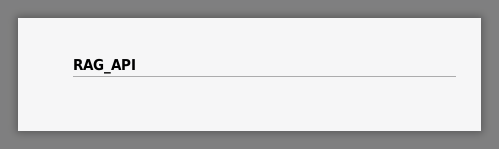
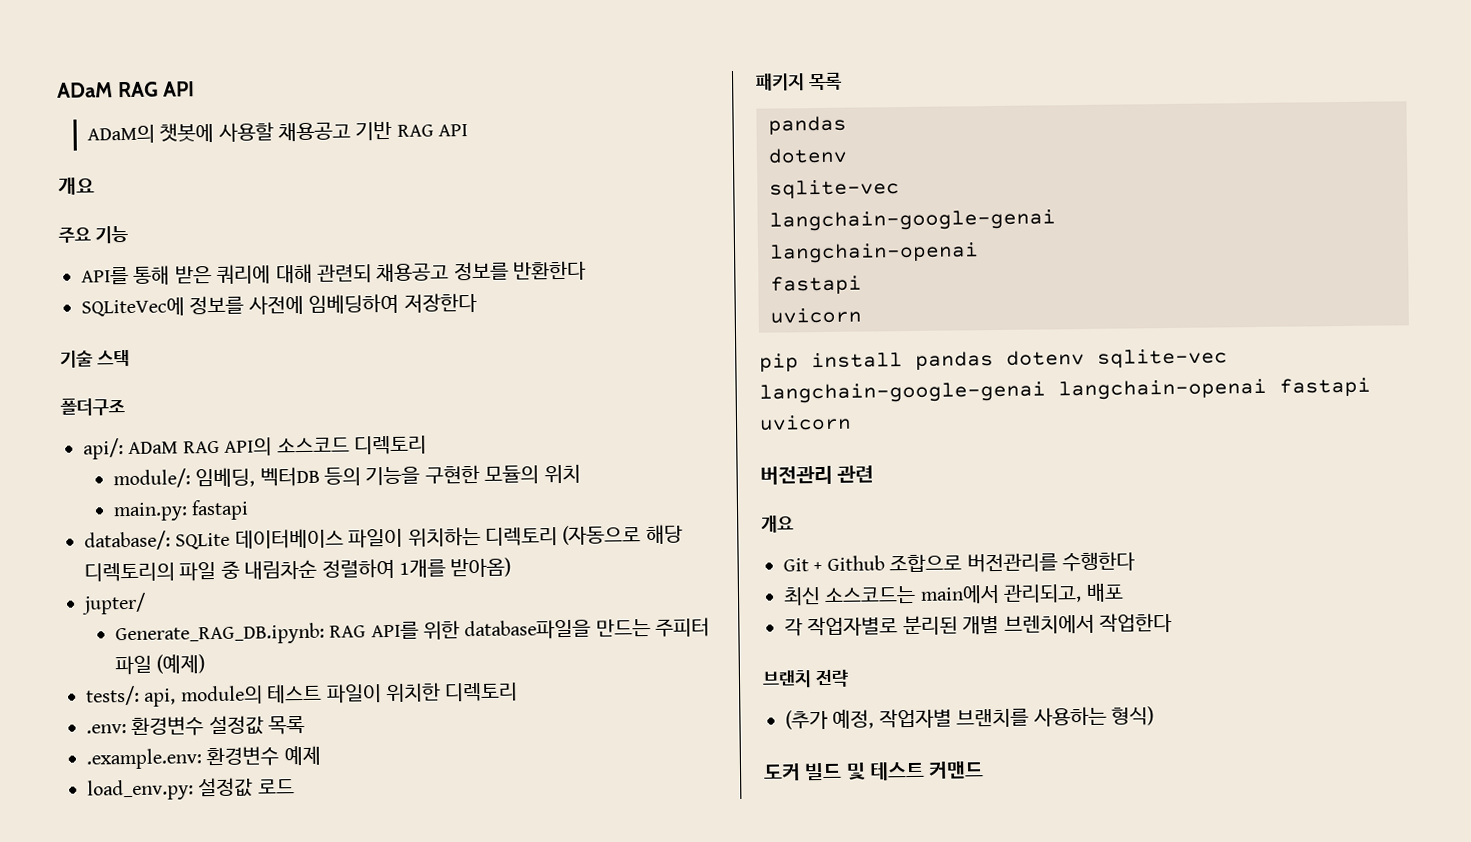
[73,58,136,74] RAG_API -> [57,81,196,98] [86,120,469,144] [58,177,95,195] [58,225,128,244] [81,260,587,285] [81,292,477,317] [60,349,130,368] [60,398,125,416] [83,435,427,460] [112,464,581,489] [112,499,250,522] [84,524,683,551] [84,557,512,582] [81,592,146,615] [114,617,711,646] [114,654,206,676] [86,682,519,707] [86,715,306,736] [86,745,321,770] [87,777,295,801] [756,72,842,91] [768,115,847,136] [768,147,848,164] [769,179,900,200] [769,209,1056,232] [769,242,979,264] [770,275,862,296] [770,307,862,324] [759,348,1228,373] [759,377,1371,404] [759,414,852,431] [760,465,875,485] [761,515,794,533] [783,551,1135,573] [783,583,1124,606] [784,612,1172,637] [762,669,849,688] [785,706,1154,730] [763,761,985,781] ADaM RAG API // ADaM의 챗봇에 사용할 채용공고 기반 RAG API // 개요 // 주요 기능 // API를 통해 받은 쿼리에 대해 관련되 채용공고 정보를 반환한다 // SQLiteVec에 정보를 사전에 임베딩하여 저장한다 // 기술 스택 // 폴더구조 // api/: ADaM RAG API의 소스코드 디렉토리 // module/: 임베딩, 벡터DB 등의 기능을 구현한 모듈의 위치 // main.py: fastapi // database/: SQLite 데이터베이스 파일이 위치하는 디렉토리 (자동으로 해당 디렉토리의 파일 중 내림차순 정렬하여 1개를 받아옴) // jupter/ // Generate_RAG_DB.ipynb: RAG API를 위한 database파일을 만드는 주피터 파일 (예제) // tests/: api, module의 테스트 파일이 위치한 디렉토리 // .env: 환경변수 설정값 목록 // .example.env: 환경변수 예제 // load_env.py: 설정값 로드 // 패키지 목록 // pandas // dotenv // sqlite-vec // langchain-google-genai // langchain-openai // fastapi // uvicorn // pip install pandas dotenv sqlite-vec langchain-google-genai langchain-openai fastapi uvicorn // 버전관리 관련 // 개요 // Git + Github 조합으로 버전관리를 수행한다 // 최신 소스코드는 main에서 관리되고, 배포 // 각 작업자별로 분리된 개별 브렌치에서 작업한다 // 브랜치 전략 // (추가 예정, 작업자별 브랜치를 사용하는 형식) // 도커 빌드 및 테스트 커맨드

